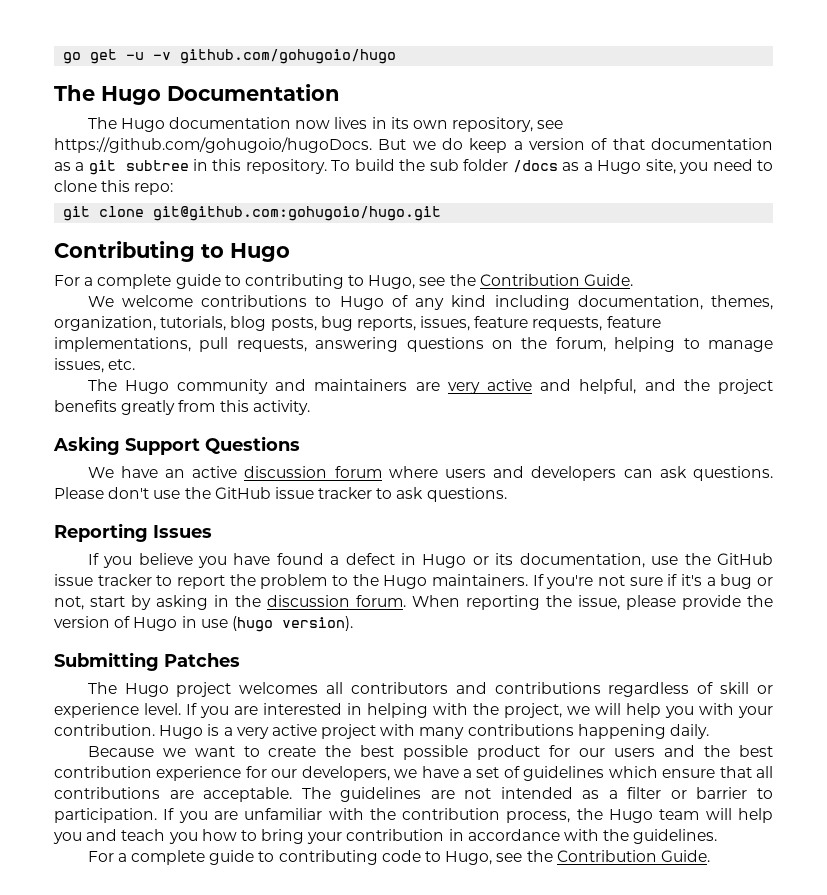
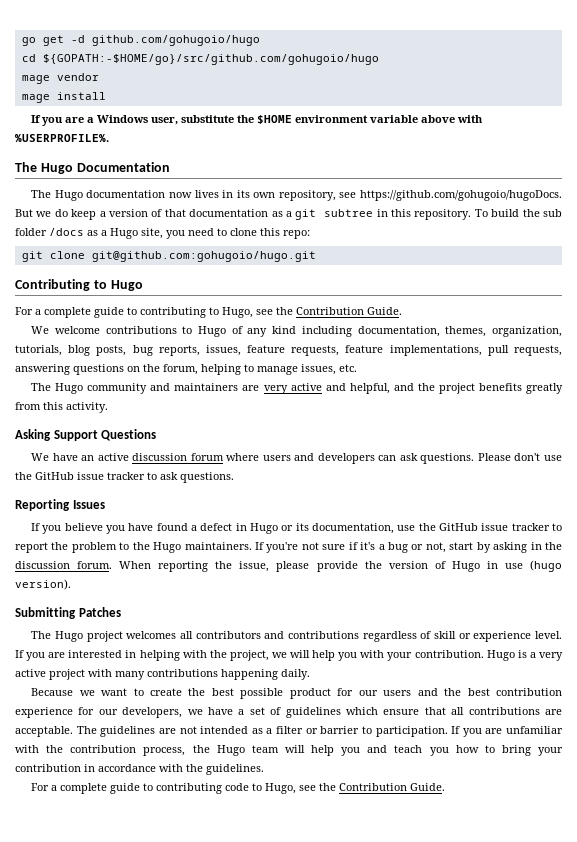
[126,52,172,60] -u -v -> [70,35,85,43] -d
(397, 56) none -> [21,54,379,65] [21,73,99,84] [21,92,106,103] [31,115,484,126] [15,134,109,142] // cd ${GOPATH:-$HOME/go}/src/github.com/gohugoio/hugo // mage vendor // mage install // If you are a Windows user, substitute the $HOME environment variable above with %USERPROFILE%.

